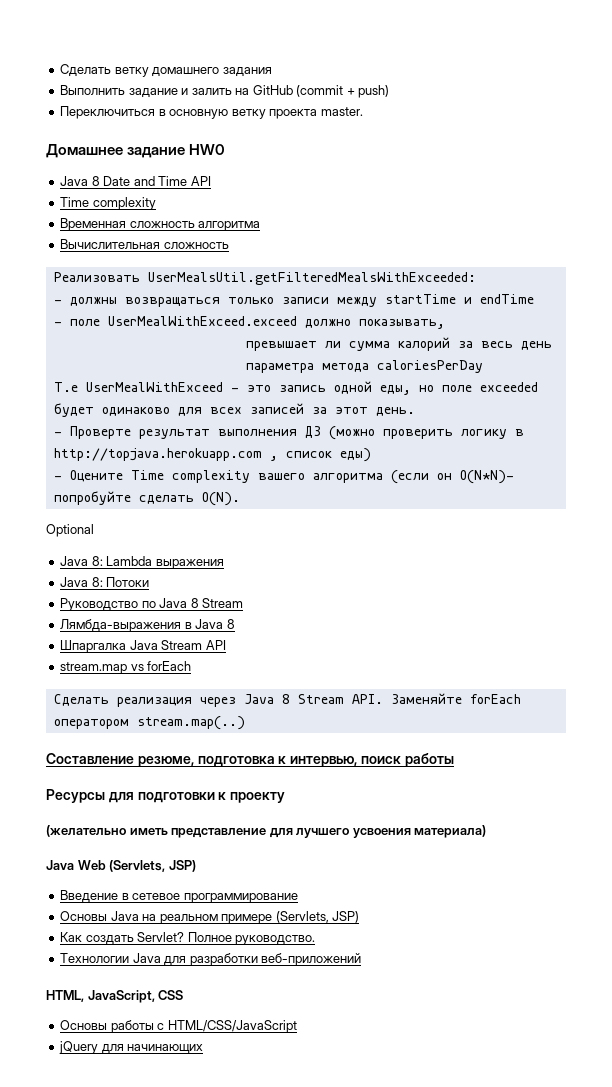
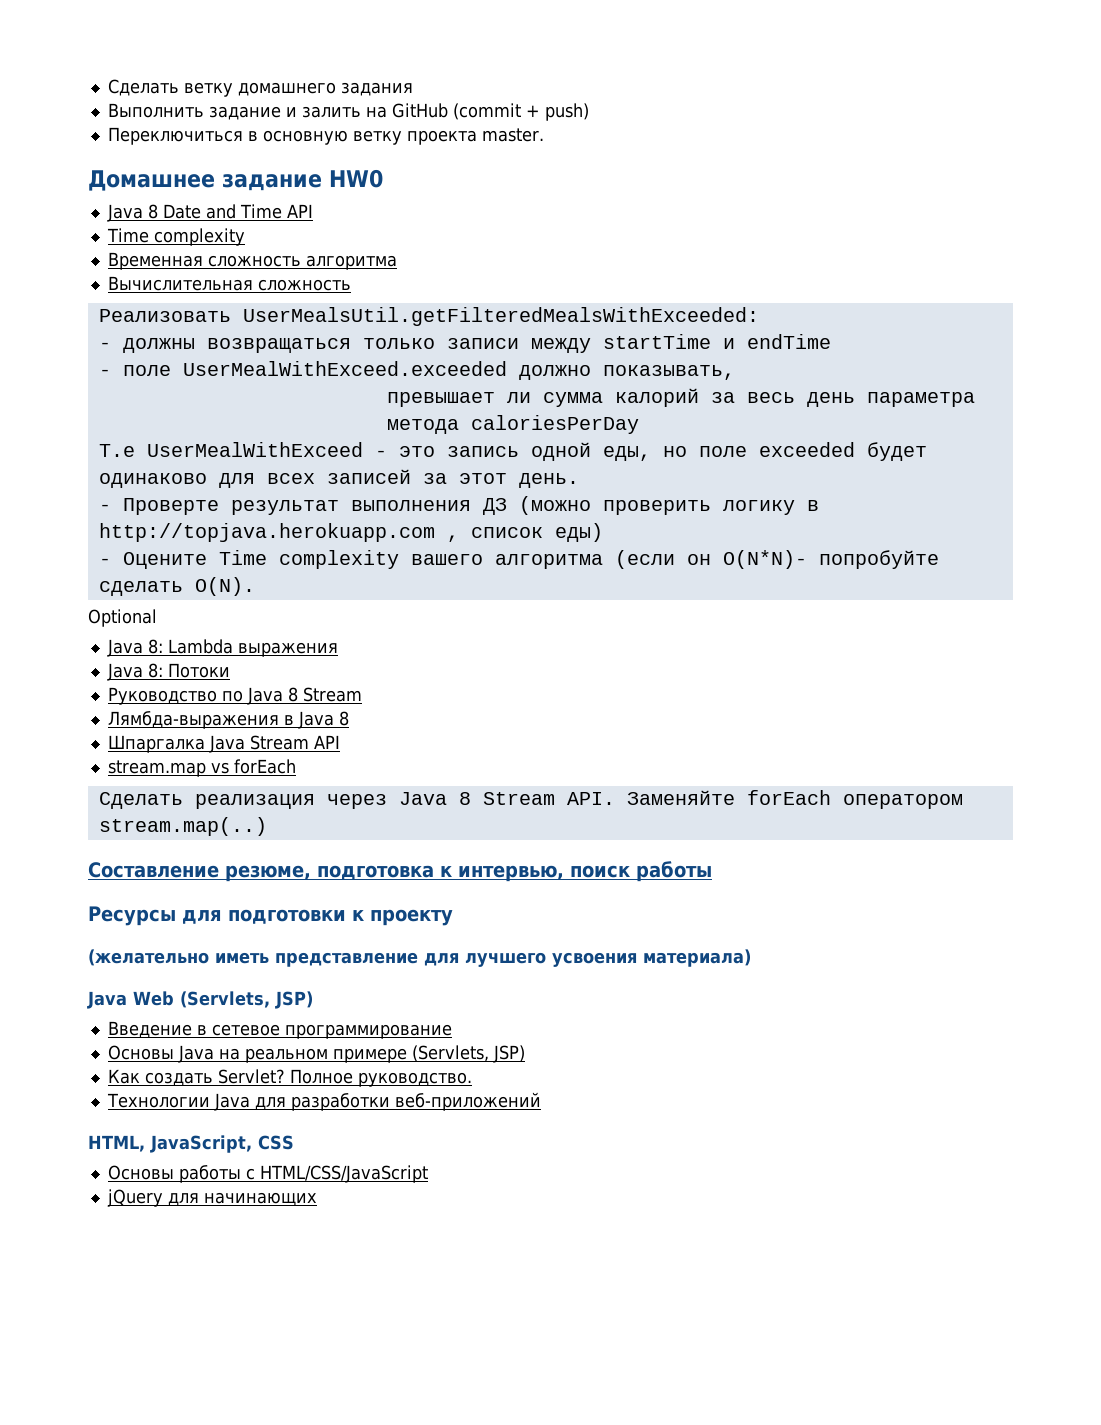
[107,316,297,326] UserMealWithExceed.exceed -> [182,361,507,376] UserMealWithExceed.exceeded

